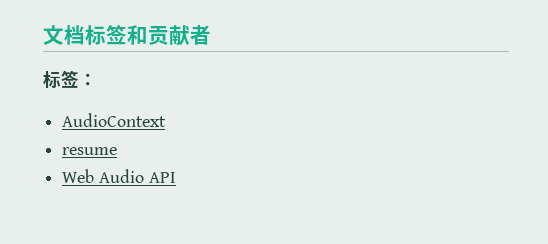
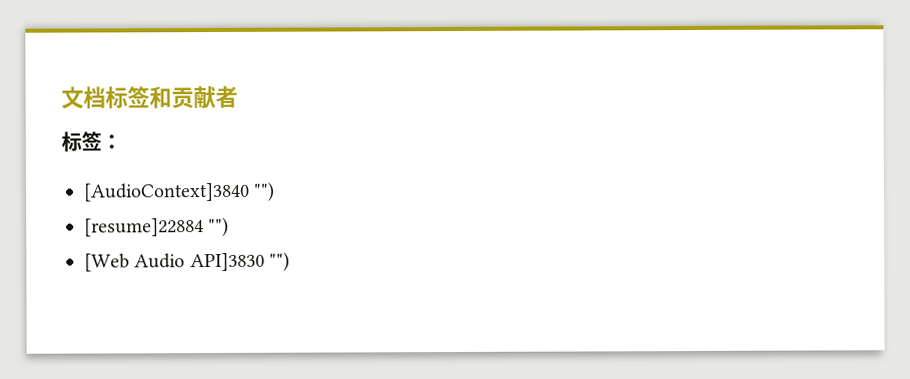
[62,113,167,127] [62,147,118,155] [62,169,176,183] AudioContext // resume // Web Audio API -> [83,181,276,202] [84,216,230,238] [84,251,291,272] [AudioContext]3840 "") // [resume]22884 "") // [Web Audio API]3830 "")

